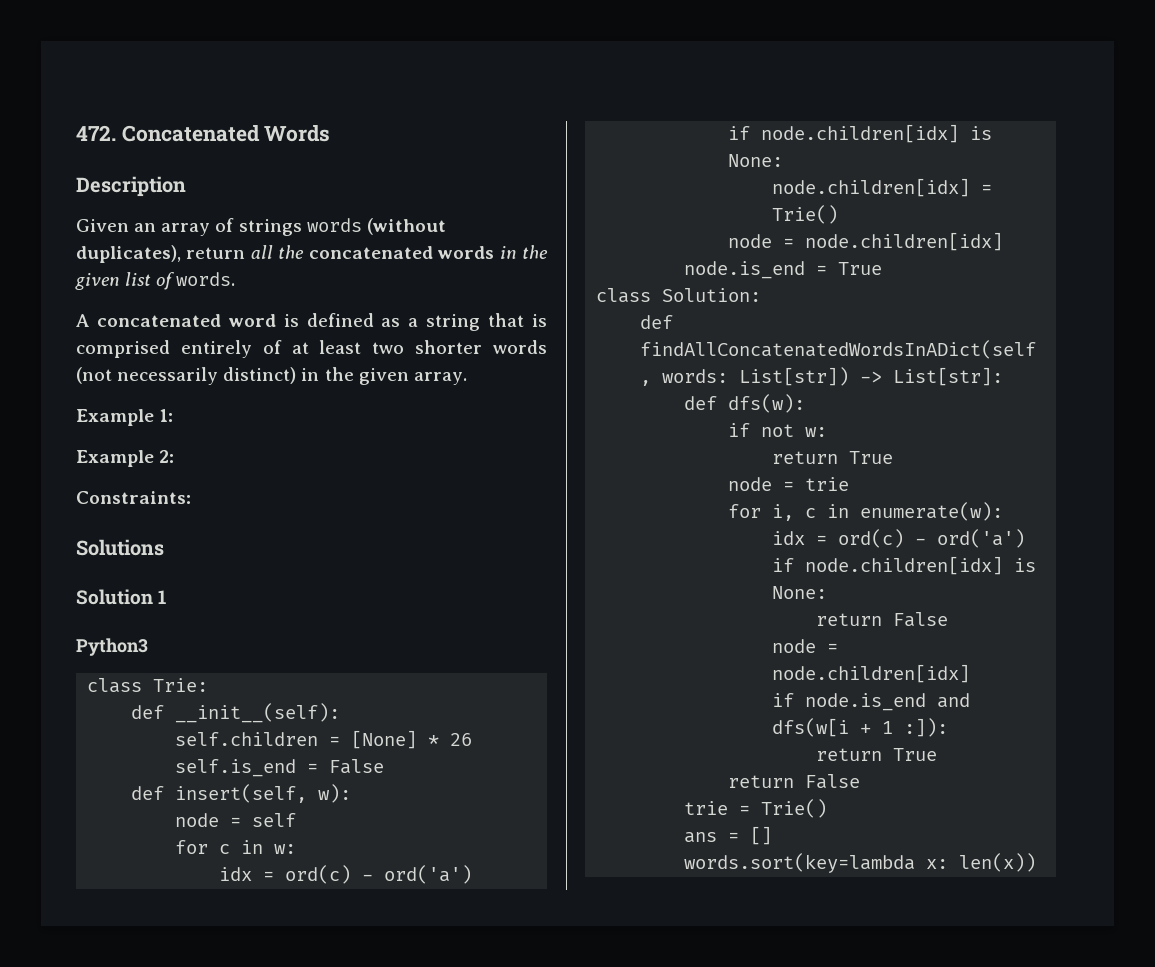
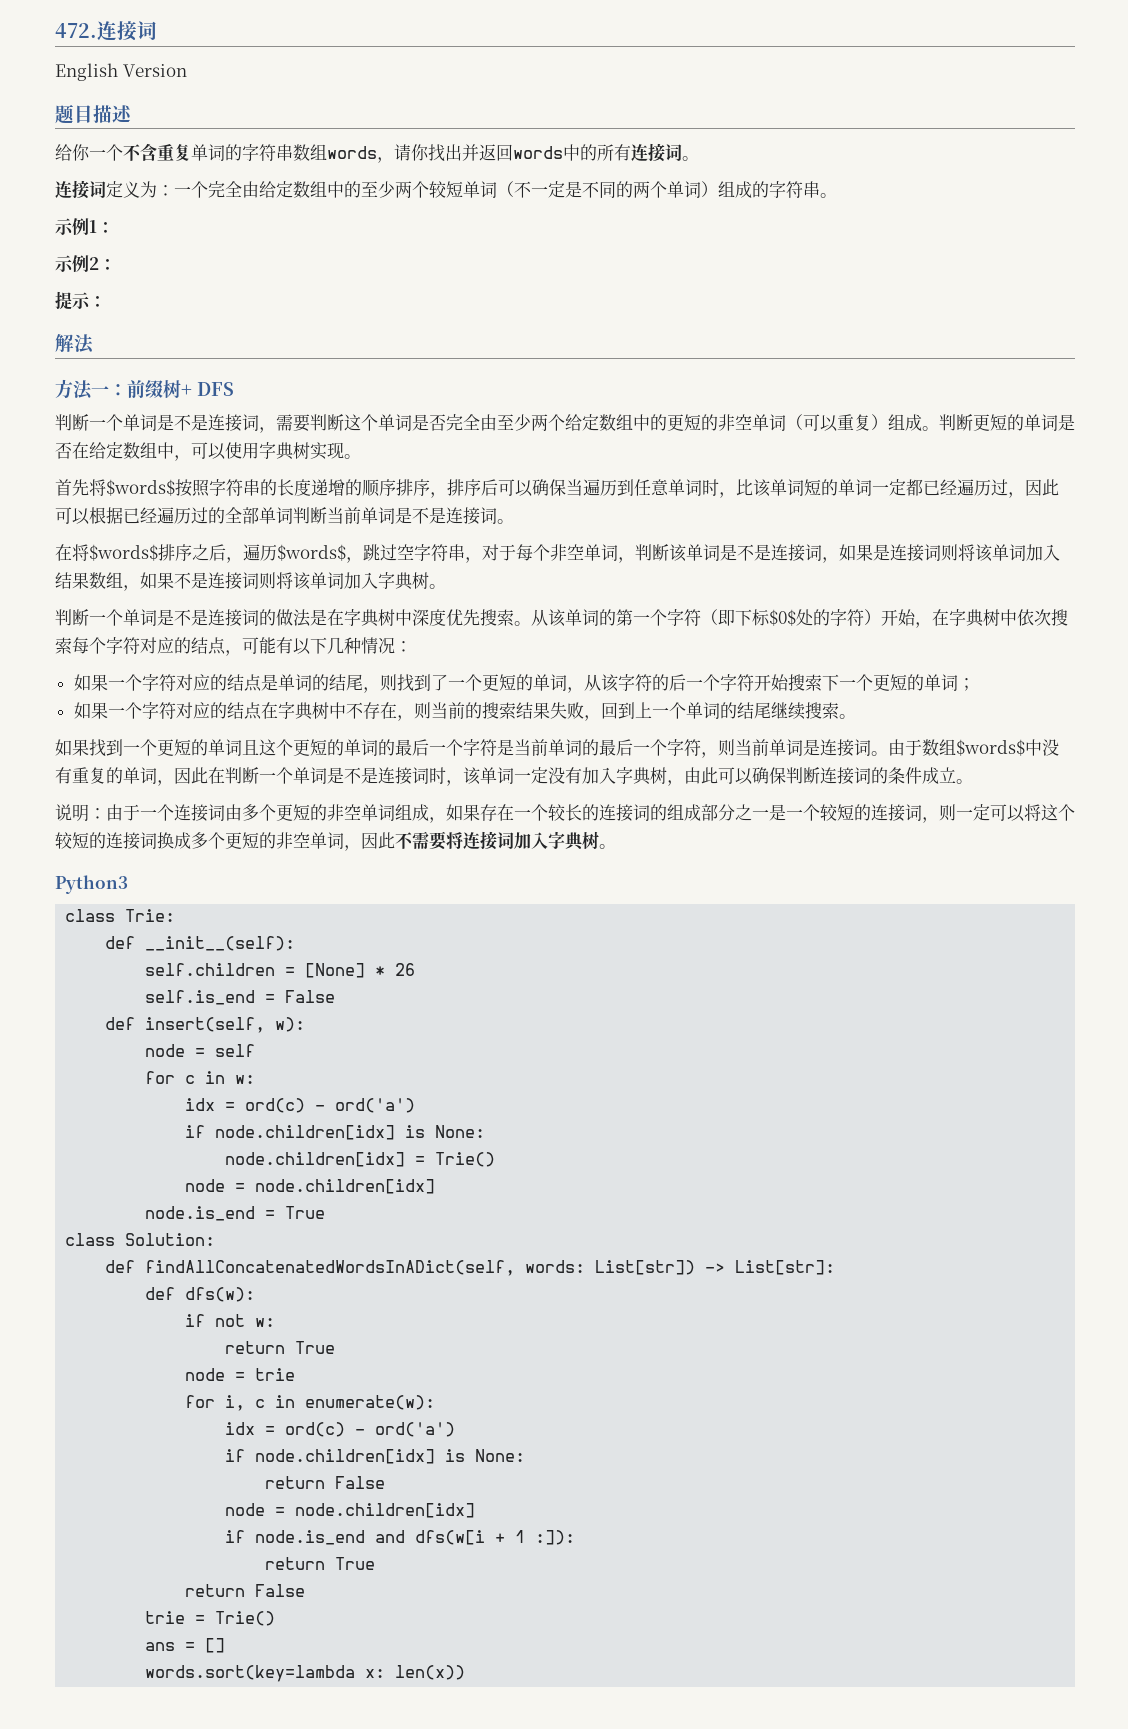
[121,125,331,142] [76,176,186,197] [76,218,446,236] [76,245,548,263] [75,272,236,290] [76,313,548,331] [76,340,547,358] [76,367,467,385] [76,409,174,426] [76,450,175,467] [76,491,191,504] [76,539,164,556] [76,589,167,605] Concatenated Words // Description // Given an array of strings words (without duplicates), return all the concatenated words in the given list of words. // A concatenated word is defined as a string that is comprised entirely of at least two shorter words (not necessarily distinct) in the given array. // Example 1: // Example 2: // Constraints: // Solutions // Solution 1 -> [97,21,157,41] [55,63,187,81] [55,104,132,124] [55,143,699,163] [55,180,837,199] [55,218,114,235] [55,255,116,272] [55,291,106,310] [55,334,94,354] [55,379,234,400] [55,414,1075,433] [55,442,361,461] [55,479,1059,498] [55,507,514,525] [55,544,1060,563] [55,572,446,591] [55,609,1068,628] [55,637,412,656] [73,674,975,693] [73,702,856,721] [55,739,1059,758] [55,767,973,786] [55,804,1075,823] [55,831,616,851] 连接词 // English Version // 题目描述 // 给你一个不含重复单词的字符串数组words，请你找出并返回words中的所有连接词。 // 连接词定义为：一个完全由给定数组中的至少两个较短单词（不一定是不同的两个单词）组成的字符串。 // 示例1： // 示例2： // 提示： // 解法 // 方法一：前缀树+ DFS // 判断一个单词是不是连接词，需要判断这个单词是否完全由至少两个给定数组中的更短的非空单词（可以重复）组成。判断更短的单词是否在给定数组中，可以使用字典树实现。 // 首先将$words$按照字符串的长度递增的顺序排序，排序后可以确保当遍历到任意单词时，比该单词短的单词一定都已经遍历过，因此可以根据已经遍历过的全部单词判断当前单词是不是连接词。 // 在将$words$排序之后，遍历$words$，跳过空字符串，对于每个非空单词，判断该单词是不是连接词，如果是连接词则将该单词加入结果数组，如果不是连接词则将该单词加入字典树。 // 判断一个单词是不是连接词的做法是在字典树中深度优先搜索。从该单词的第一个字符（即下标$0$处的字符）开始，在字典树中依次搜索每个字符对应的结点，可能有以下几种情况： // 如果一个字符对应的结点是单词的结尾，则找到了一个更短的单词，从该字符的后一个字符开始搜索下一个更短的单词； // 如果一个字符对应的结点在字典树中不存在，则当前的搜索结果失败，回到上一个单词的结尾继续搜索。 // 如果找到一个更短的单词且这个更短的单词的最后一个字符是当前单词的最后一个字符，则当前单词是连接词。由于数组$words$中没有重复的单词，因此在判断一个单词是不是连接词时，该单词一定没有加入字典树，由此可以确保判断连接词的条件成立。 // 说明：由于一个连接词由多个更短的非空单词组成，如果存在一个较长的连接词的组成部分之一是一个较短的连接词，则一定可以将这个较短的连接词换成多个更短的非空单词，因此不需要将连接词加入字典树。

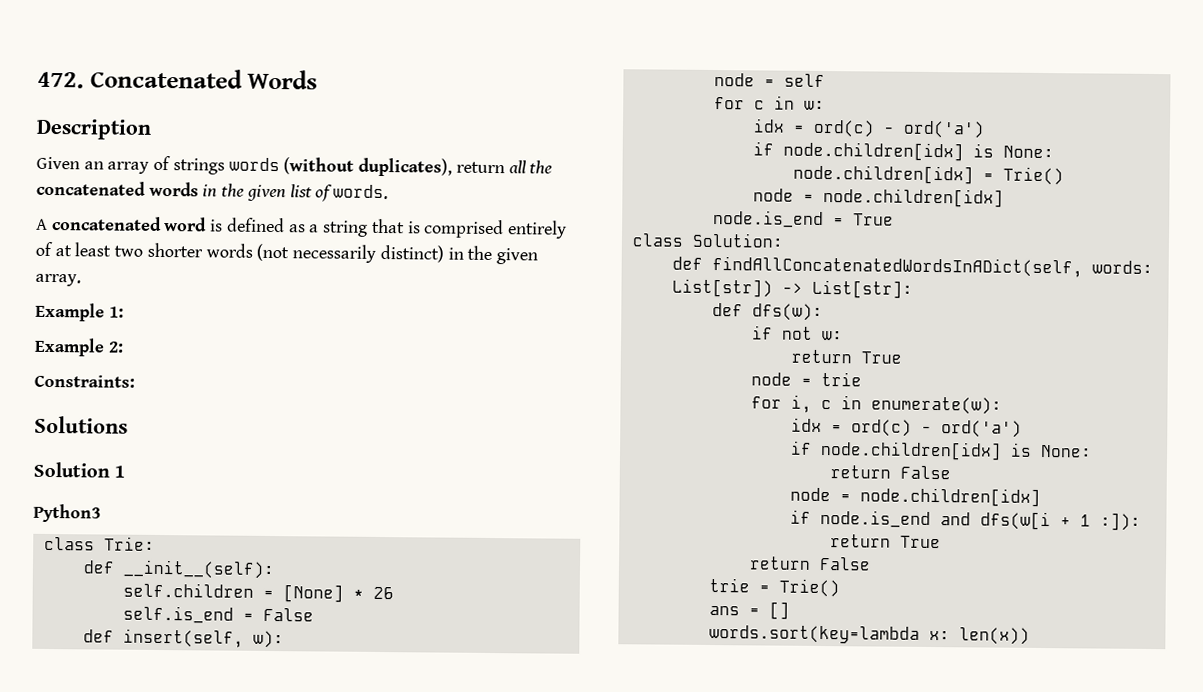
[97,21,157,41] [55,63,187,81] [55,104,132,124] [55,143,699,163] [55,180,837,199] [55,218,114,235] [55,255,116,272] [55,291,106,310] [55,334,94,354] [55,379,234,400] [55,414,1075,433] [55,442,361,461] [55,479,1059,498] [55,507,514,525] [55,544,1060,563] [55,572,446,591] [55,609,1068,628] [55,637,412,656] [73,674,975,693] [73,702,856,721] [55,739,1059,758] [55,767,973,786] [55,804,1075,823] [55,831,616,851] 连接词 // English Version // 题目描述 // 给你一个不含重复单词的字符串数组words，请你找出并返回words中的所有连接词。 // 连接词定义为：一个完全由给定数组中的至少两个较短单词（不一定是不同的两个单词）组成的字符串。 // 示例1： // 示例2： // 提示： // 解法 // 方法一：前缀树+ DFS // 判断一个单词是不是连接词，需要判断这个单词是否完全由至少两个给定数组中的更短的非空单词（可以重复）组成。判断更短的单词是否在给定数组中，可以使用字典树实现。 // 首先将$words$按照字符串的长度递增的顺序排序，排序后可以确保当遍历到任意单词时，比该单词短的单词一定都已经遍历过，因此可以根据已经遍历过的全部单词判断当前单词是不是连接词。 // 在将$words$排序之后，遍历$words$，跳过空字符串，对于每个非空单词，判断该单词是不是连接词，如果是连接词则将该单词加入结果数组，如果不是连接词则将该单词加入字典树。 // 判断一个单词是不是连接词的做法是在字典树中深度优先搜索。从该单词的第一个字符（即下标$0$处的字符）开始，在字典树中依次搜索每个字符对应的结点，可能有以下几种情况： // 如果一个字符对应的结点是单词的结尾，则找到了一个更短的单词，从该字符的后一个字符开始搜索下一个更短的单词； // 如果一个字符对应的结点在字典树中不存在，则当前的搜索结果失败，回到上一个单词的结尾继续搜索。 // 如果找到一个更短的单词且这个更短的单词的最后一个字符是当前单词的最后一个字符，则当前单词是连接词。由于数组$words$中没有重复的单词，因此在判断一个单词是不是连接词时，该单词一定没有加入字典树，由此可以确保判断连接词的条件成立。 // 说明：由于一个连接词由多个更短的非空单词组成，如果存在一个较长的连接词的组成部分之一是一个较短的连接词，则一定可以将这个较短的连接词换成多个更短的非空单词，因此不需要将连接词加入字典树。 -> [89,68,319,90] [36,118,152,140] [36,155,553,177] [36,180,389,202] [36,215,567,239] [35,241,538,265] [35,273,81,287] [35,302,124,322] [34,337,124,357] [34,374,135,388] [34,415,128,434] [33,461,126,478] Concatenated Words // Description // Given an array of strings words (without duplicates), return all the concatenated words in the given list of words. // A concatenated word is defined as a string that is comprised entirely of at least two shorter words (not necessarily distinct) in the given array. // Example 1: // Example 2: // Constraints: // Solutions // Solution 1

